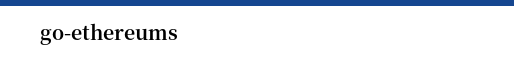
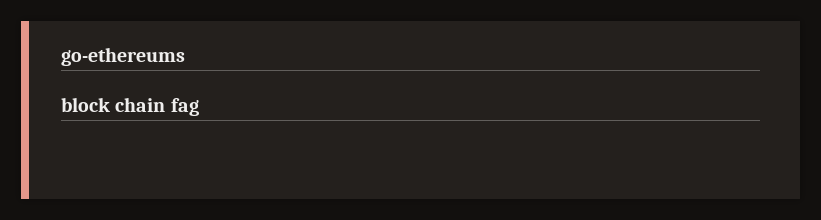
(178, 34) none -> [61,97,199,116] // block chain fag

